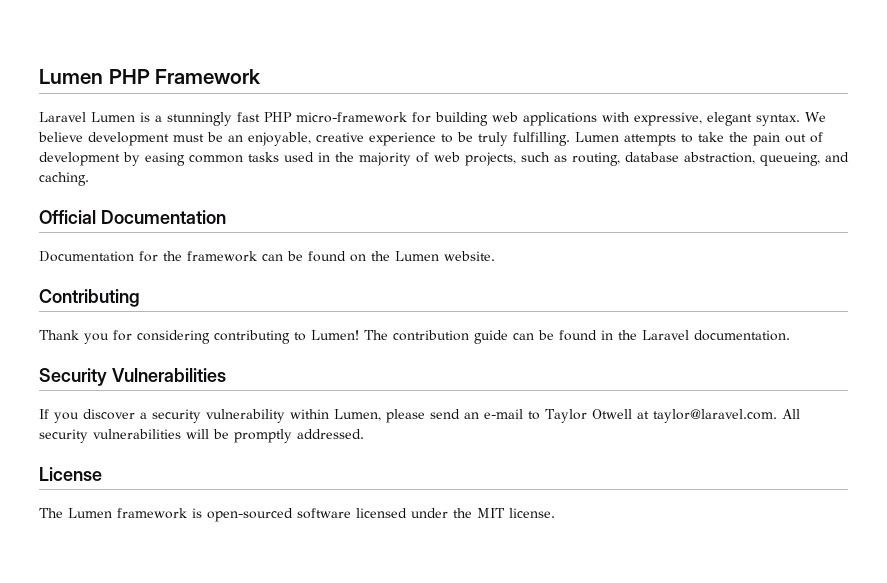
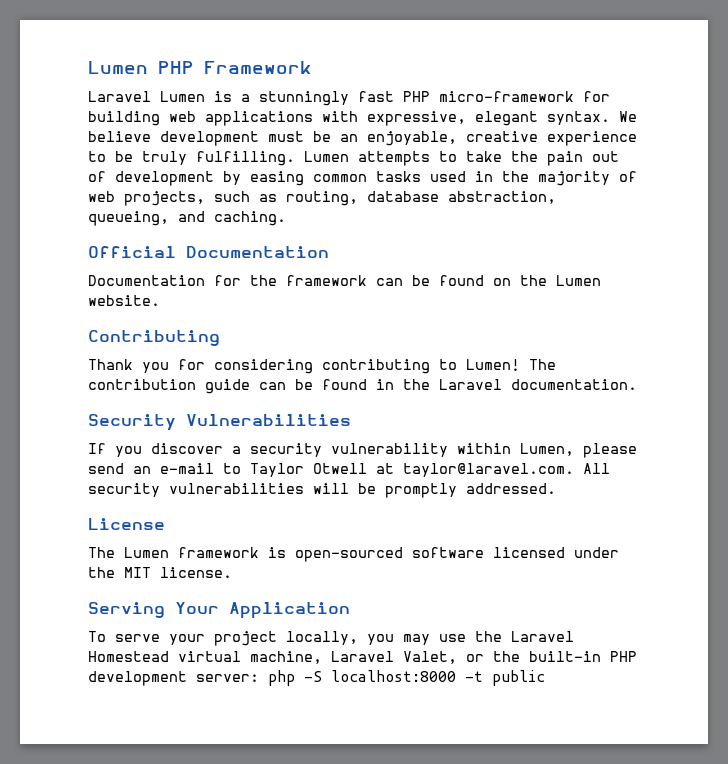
(555, 513) none -> [88,602,350,619] [88,631,574,646] [88,651,637,664] [88,670,545,686] // Serving Your Application // To serve your project locally, you may use the Laravel Homestead virtual machine, Laravel Valet, or the built-in PHP development server: php -S localhost:8000 -t public

